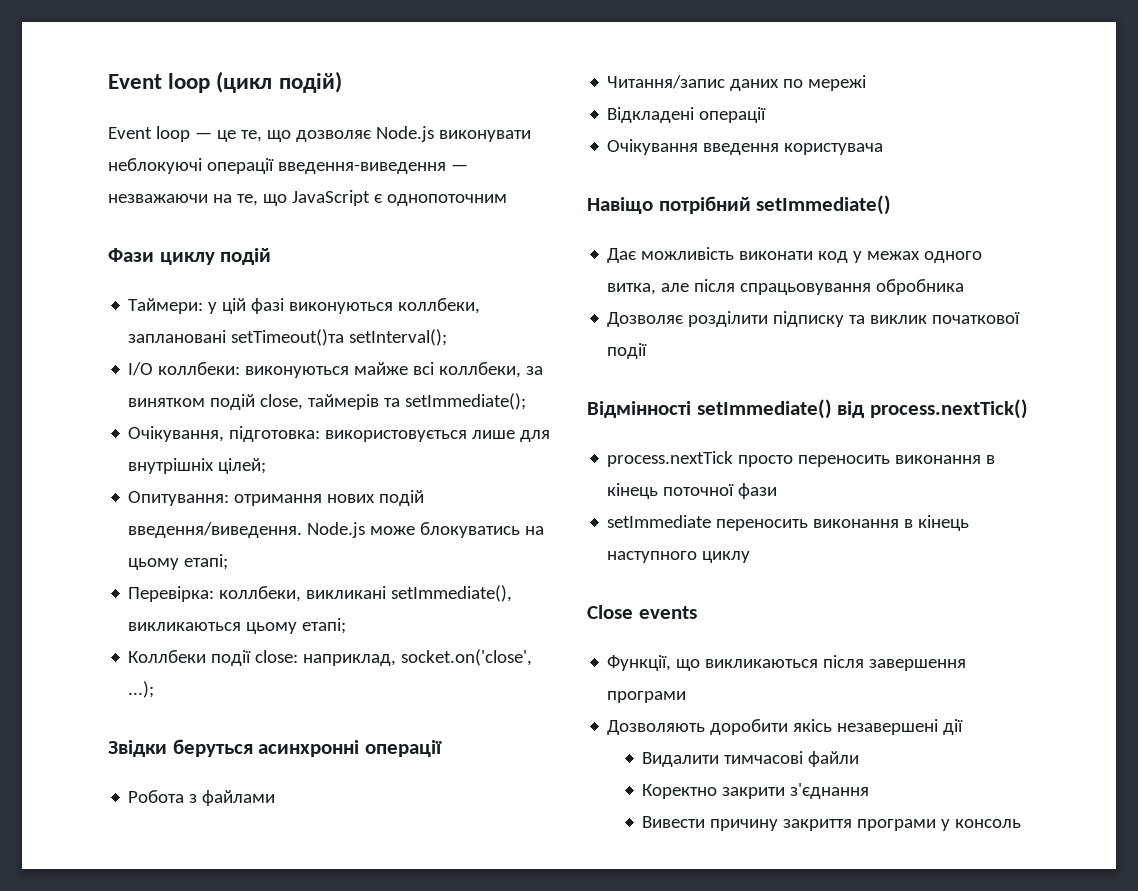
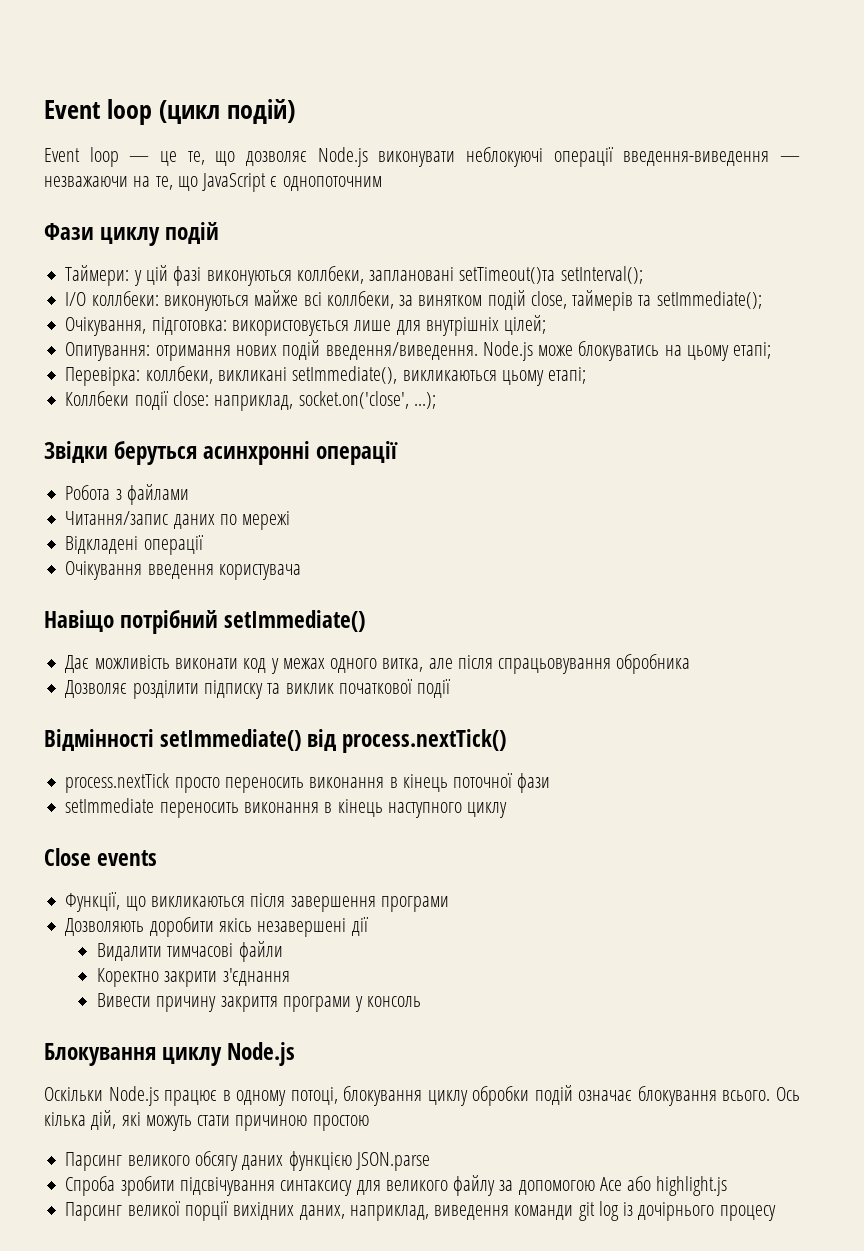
(1022, 823) none -> [44,1042,296,1066] [44,1085,801,1106] [44,1110,369,1131] [65,1151,430,1171] [65,1175,728,1196] [65,1201,776,1221] // Блокування циклу Node.js // Оскільки Node.js працює в одному потоці, блокування циклу обробки подій означає блокування всього. Ось кілька дій, які можуть стати причиною простою // Парсинг великого обсягу даних функцією JSON.parse // Спроба зробити підсвічування синтаксису для великого файлу за допомогою Ace або highlight.js // Парсинг великої порції вихідних даних, наприклад, виведення команди git log із дочірнього процесу

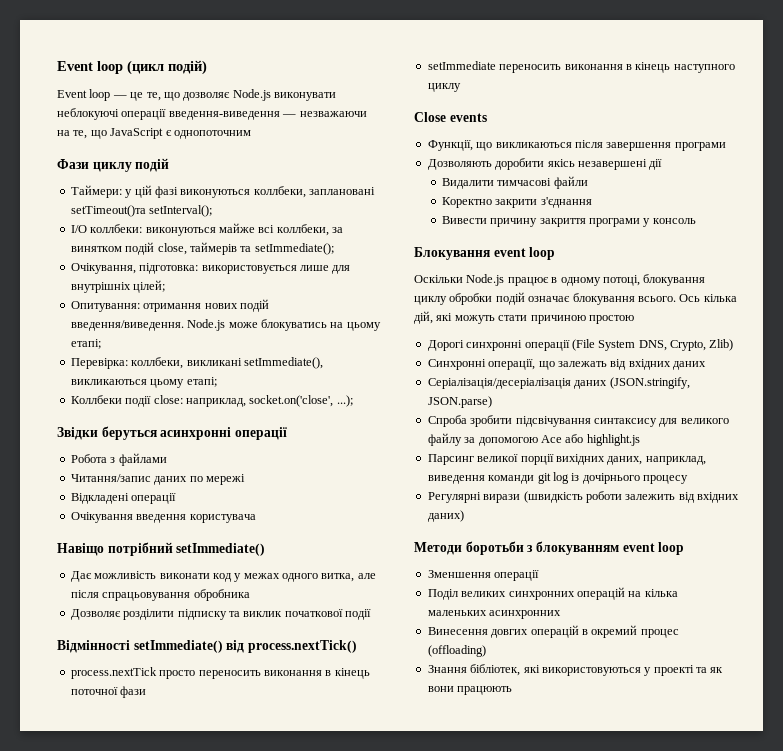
[162,1042,296,1066] циклу Node.js -> [493,247,556,260] event loop
[65,1151,430,1171] Парсинг великого обсягу даних функцією JSON.parse -> [427,339,734,351] [427,359,706,370] [427,377,690,389] [427,396,492,408] Дорогі синхронні операції (File System DNS, Crypto, Zlib) // Синхронні операції, що залежать від вхідних даних // Серіалізація/десеріалізація даних (JSON.stringify, JSON.parse)
(776, 1213) none -> [427,491,739,503] [427,510,464,522] [414,541,685,555] [427,570,540,581] [427,587,678,600] [427,610,562,619] [427,625,679,638] [427,645,486,657] [427,664,724,676] [427,686,513,695] // Регулярні вирази (швидкість роботи залежить від вхідних даних) // Методи боротьби з блокуванням event loop // Зменшення операції // Поділ великих синхронних операцій на кілька маленьких асинхронних // Винесення довгих операцій в окремий процес (offloading) // Знання бібліотек, які використовуються у проекті та як вони працюють

